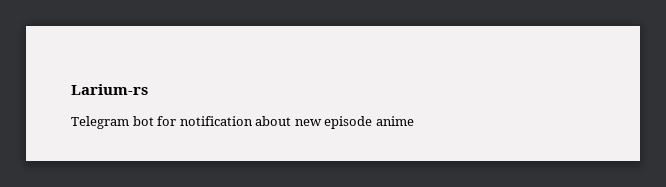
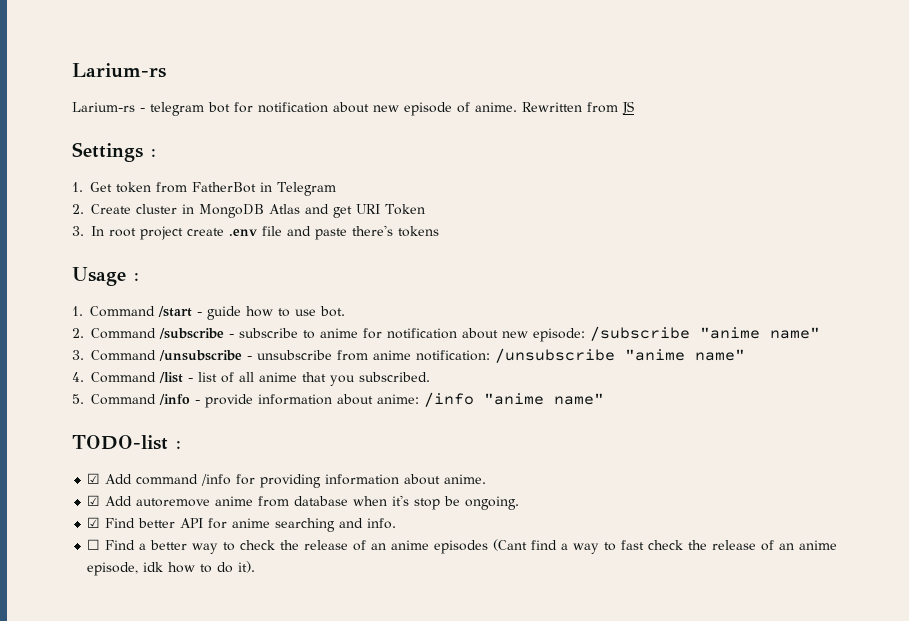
[71,116,129,129] Telegram -> [72,102,204,116] Larium-rs - telegram
[375,116,414,126] anime -> [457,101,634,115] [72,142,156,162] [72,182,336,196] [72,204,425,218] [72,225,439,240] [72,267,139,286] [72,306,345,320] [72,326,820,342] [72,348,745,363] [72,372,430,386] [72,392,604,408] [72,435,181,450] [87,473,487,488] [87,495,520,510] [87,517,397,532] [87,539,838,554] [87,561,256,576] of anime. Rewritten from JS // Settings : // 1. Get token from FatherBot in Telegram // 2. Create cluster in MongoDB Atlas and get URI Token // 3. In root project create .env file and paste there's tokens // Usage : // 1. Command /start - guide how to use bot. // 2. Command /subscribe - subscribe to anime for notification about new episode: /subscribe "anime name" // 3. Command /unsubscribe - unsubscribe from anime notification: /unsubscribe "anime name" // 4. Command /list - list of all anime that you subscribed. // 5. Command /info - provide information about anime: /info "anime name" // TODO-list : // ☑ Add command /info for providing information about anime. // ☑ Add autoremove anime from database when it's stop be ongoing. // ☑ Find better API for anime searching and info. // ☐ Find a better way to check the release of an anime episodes (Cant find a way to fast check the release of an anime episode, idk how to do it).

